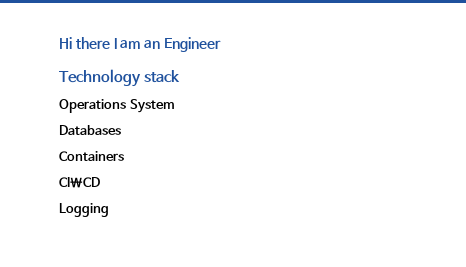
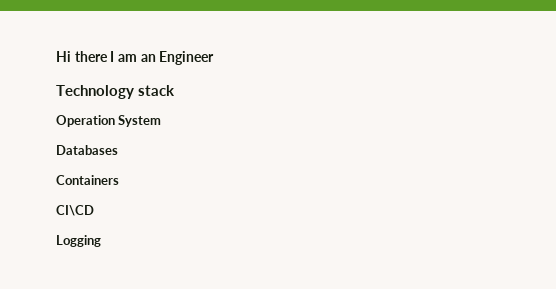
[59,99,126,113] Operations -> [56,115,115,127] Operation

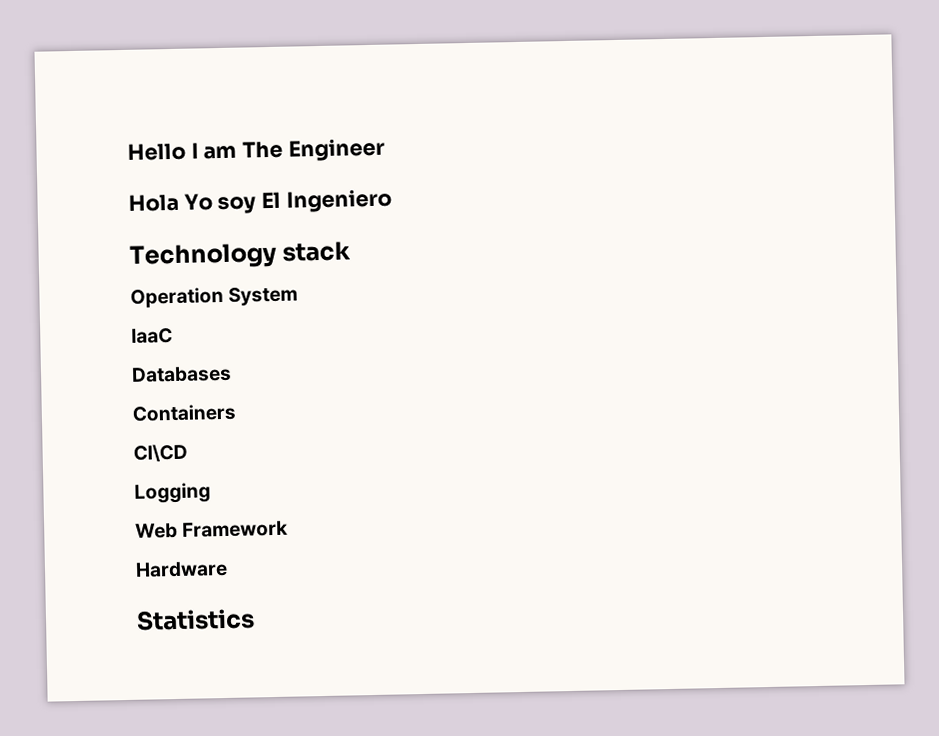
[56,51,108,62] Hi there -> [127,142,186,161] Hello
[140,54,156,62] an -> [242,140,284,159] The
(215, 58) none -> [128,188,392,215] // Hola Yo soy El Ingeniero
(162, 121) none -> [131,328,173,344] // IaaC
(101, 241) none -> [135,520,289,539] [135,560,228,578] [136,608,255,631] // Web Framework // Hardware // Statistics

